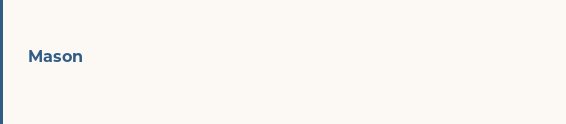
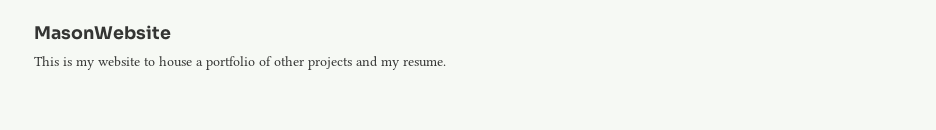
[28,50,83,62] Mason -> [34,25,171,40] [34,56,446,70] MasonWebsite // This is my website to house a portfolio of other projects and my resume.

